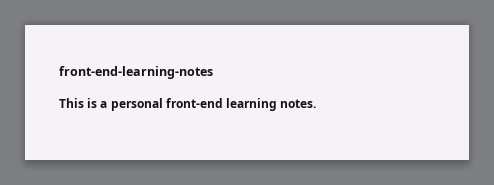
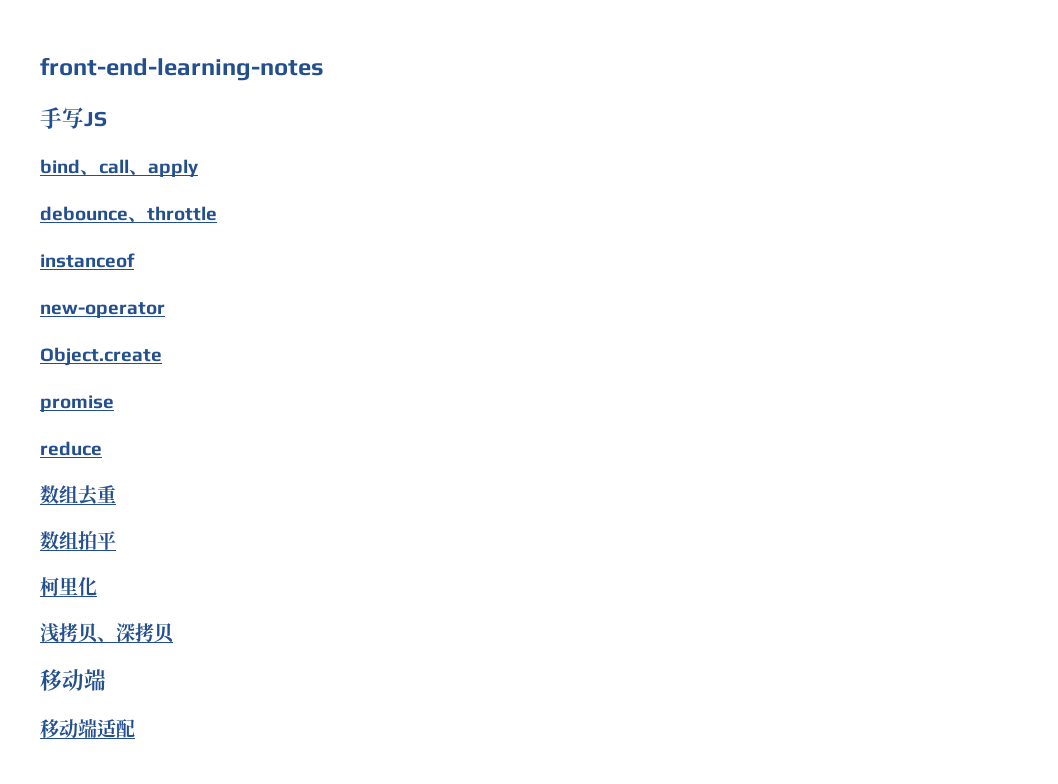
[59,98,317,111] This is a personal front-end learning notes. -> [40,107,107,129] [40,159,198,177] [40,206,217,222] [40,253,135,268] [40,302,165,318] [40,347,162,366] [40,395,114,412] [40,441,102,456] [40,485,116,506] [40,531,116,550] [40,577,97,596] [40,623,174,643] [40,669,106,691] [40,718,135,738] 手写JS // bind、call、apply // debounce、throttle // instanceof // new-operator // Object.create // promise // reduce // 数组去重 // 数组拍平 // 柯里化 // 浅拷贝、深拷贝 // 移动端 // 移动端适配

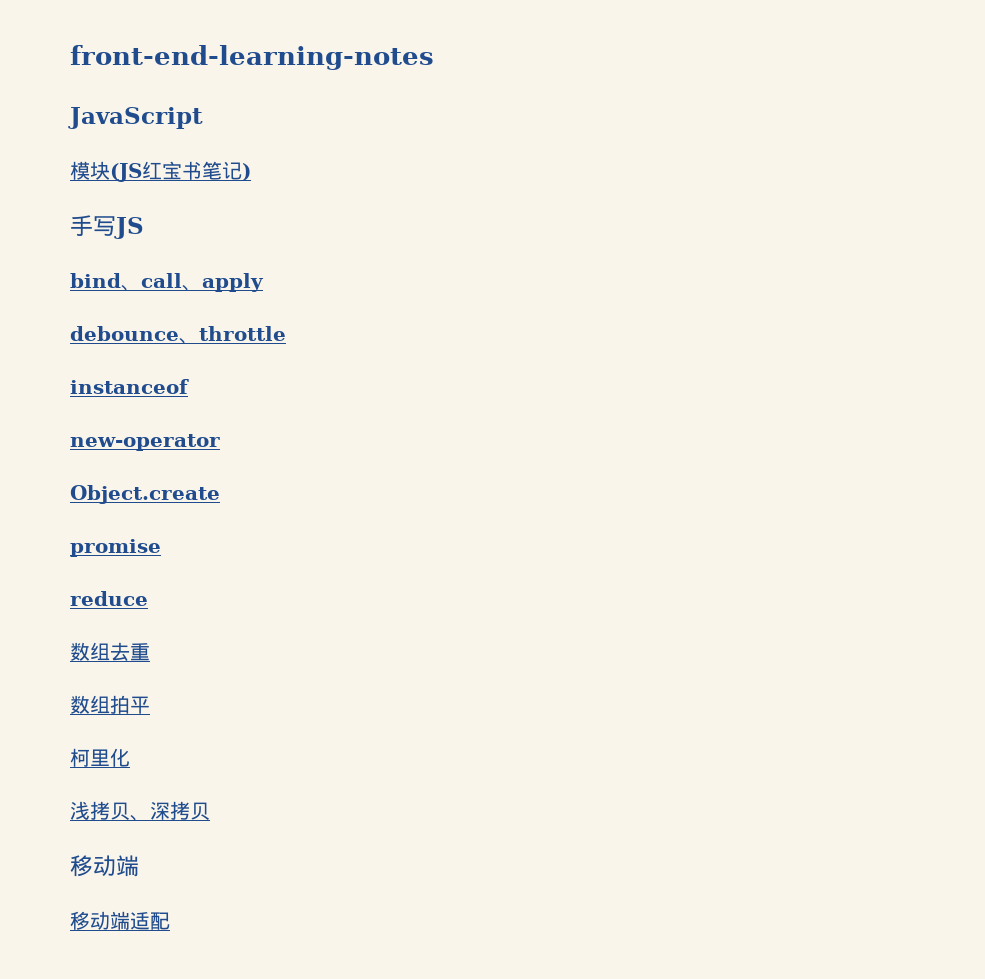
(324, 69) none -> [68,107,203,129] [70,161,251,182] // JavaScript // 模块(JS红宝书笔记)

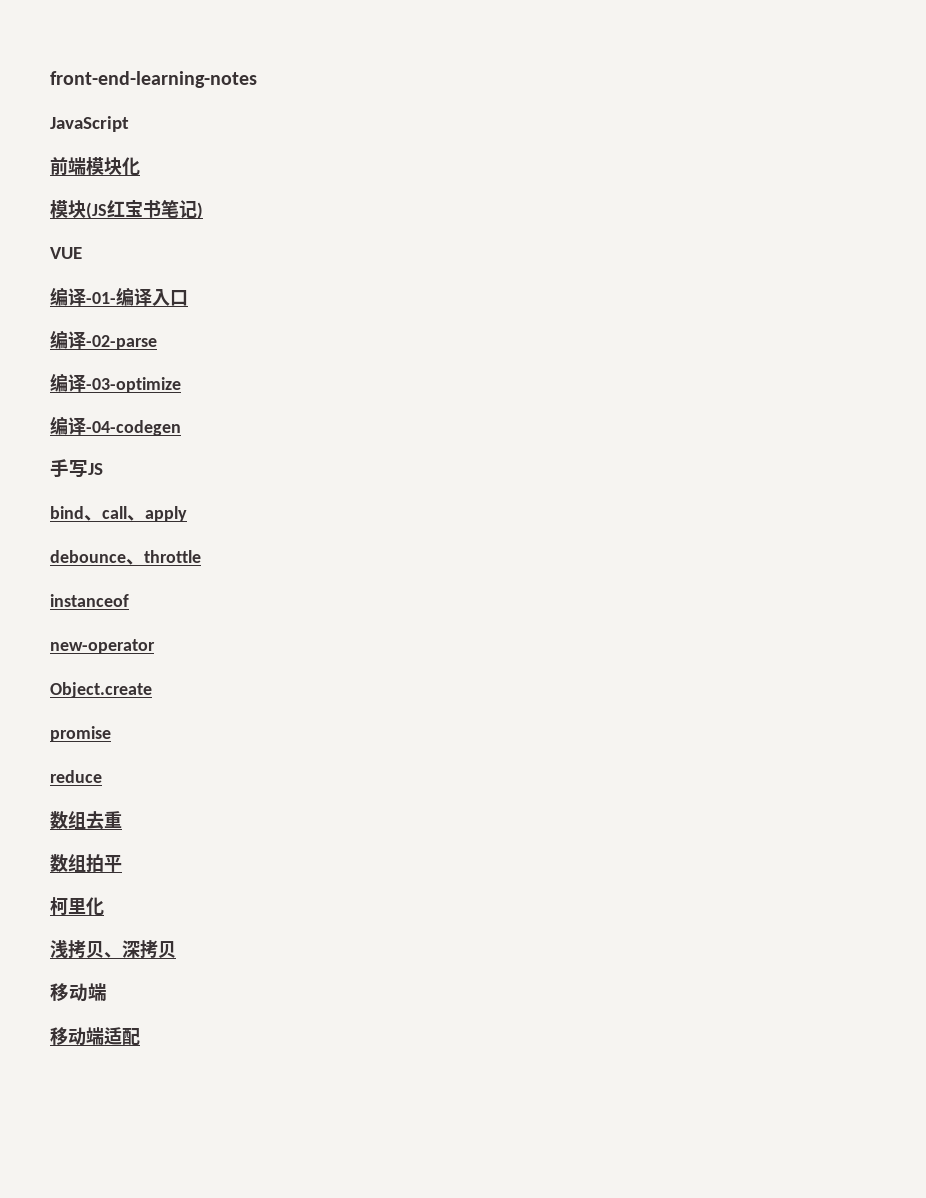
(203, 118) none -> [50,157,140,176] // 前端模块化
(251, 172) none -> [50,247,82,259] [50,287,188,306] [50,330,157,350] [50,373,181,393] [50,416,181,436] // VUE // 编译-01-编译入口 // 编译-02-parse // 编译-03-optimize // 编译-04-codegen

